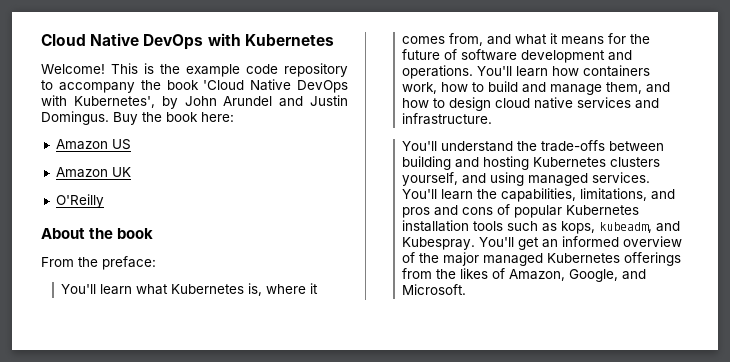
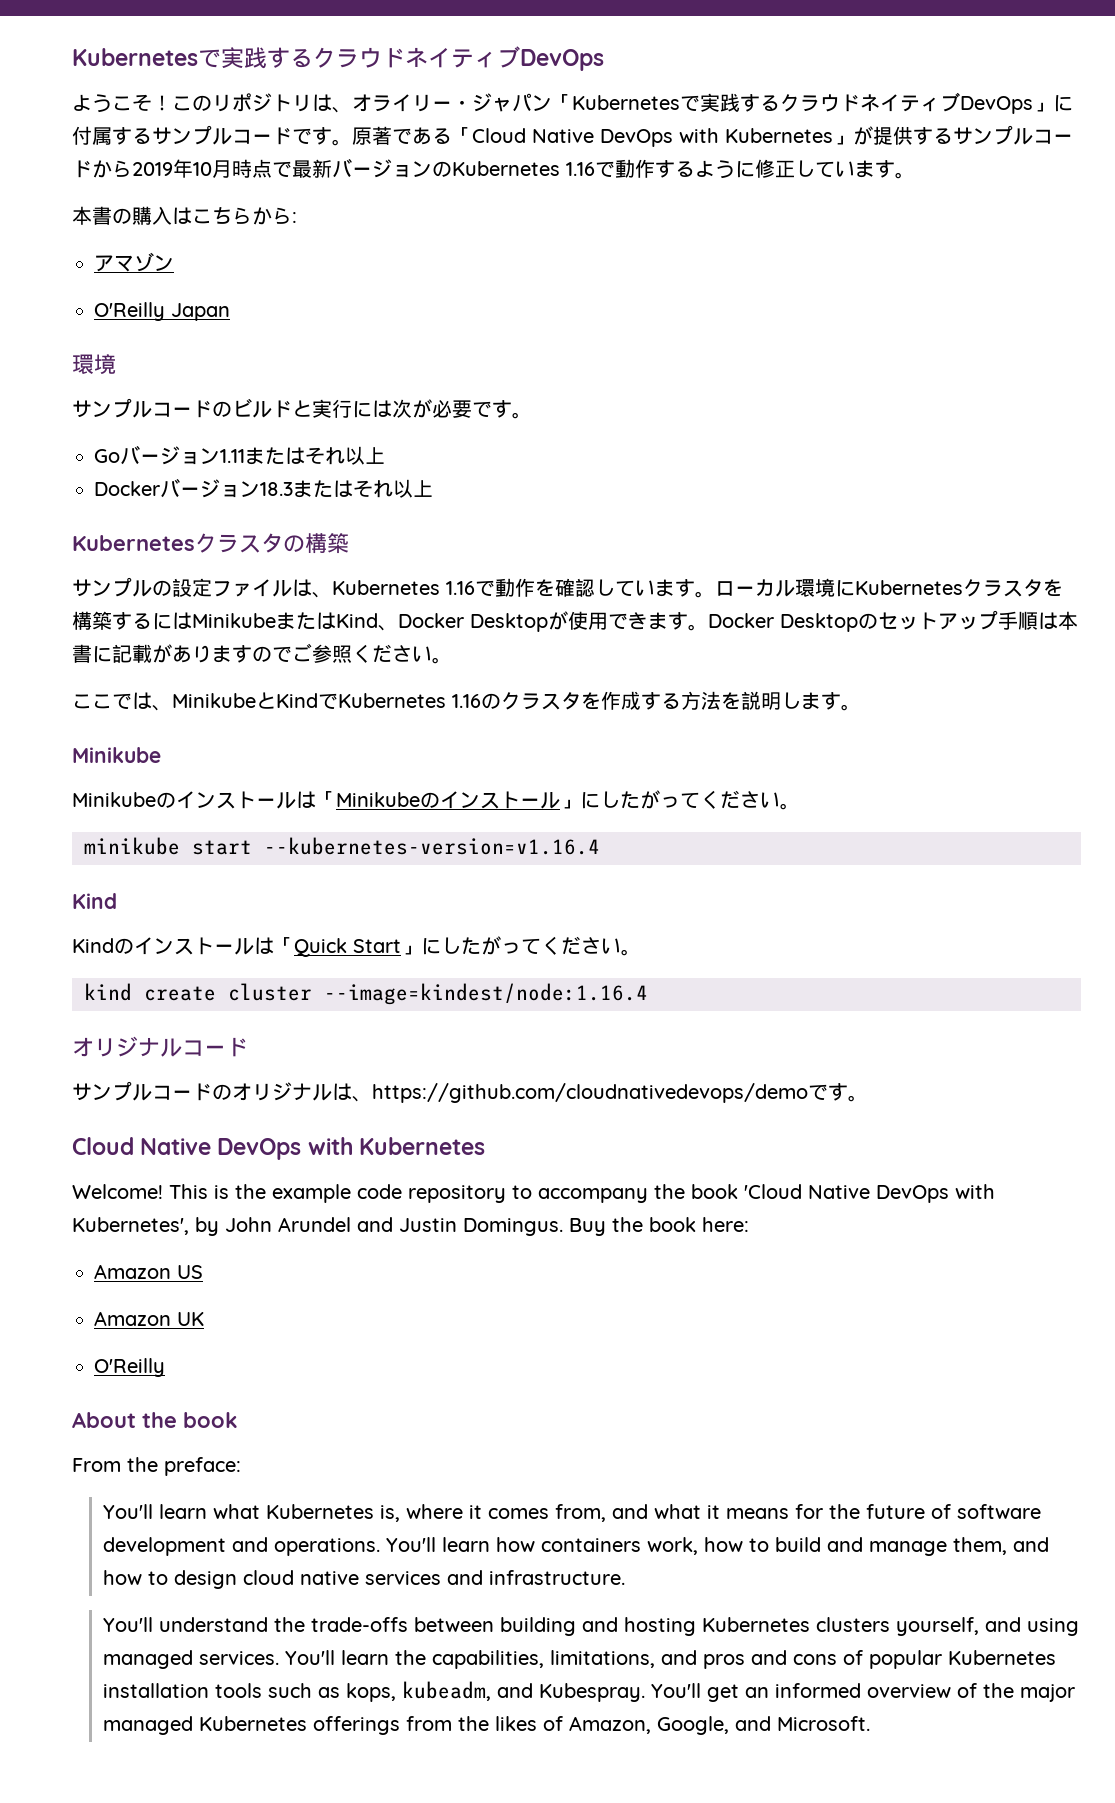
(41, 40) none -> [72,46,604,71] [72,92,1073,114] [72,125,1073,147] [72,158,915,179] [72,206,297,225] [94,252,174,272] [94,302,230,321] [72,354,116,375] [72,398,532,419] [94,445,385,465] [94,478,433,498] [72,533,349,554] [72,577,1063,598] [72,610,1078,632] [72,643,452,664] [72,691,861,711] [72,747,161,763] [72,790,800,810] [84,837,600,855] [72,893,117,909] [72,936,641,957] [84,983,648,1005] [72,1036,248,1057] [72,1081,868,1103] Kubernetesで実践するクラウドネイティブDevOps // ようこそ！このリポジトリは、オライリー・ジャパン「Kubernetesで実践するクラウドネイティブDevOps」に付属するサンプルコードです。原著である「Cloud Native DevOps with Kubernetes」が提供するサンプルコードから2019年10月時点で最新バージョンのKubernetes 1.16で動作するように修正しています。 // 本書の購入はこちらから: // アマゾン // O'Reilly Japan // 環境 // サンプルコードのビルドと実行には次が必要です。 // Goバージョン1.11またはそれ以上 // Dockerバージョン18.3またはそれ以上 // Kubernetesクラスタの構築 // サンプルの設定ファイルは、Kubernetes 1.16で動作を確認しています。ローカル環境にKubernetesクラスタを構築するにはMinikubeまたはKind、Docker Desktopが使用できます。Docker Desktopのセットアップ手順は本書に記載がありますのでご参照ください。 // ここでは、MinikubeとKindでKubernetes 1.16のクラスタを作成する方法を説明します。 // Minikube // Minikubeのインストールは「Minikubeのインストール」にしたがってください。 // minikube start --kubernetes-version=v1.16.4 // Kind // Kindのインストールは「Quick Start」にしたがってください。 // kind create cluster --image=kindest/node:1.16.4 // オリジナルコード // サンプルコードのオリジナルは、https://github.com/cloudnativedevops/demoです。 //

